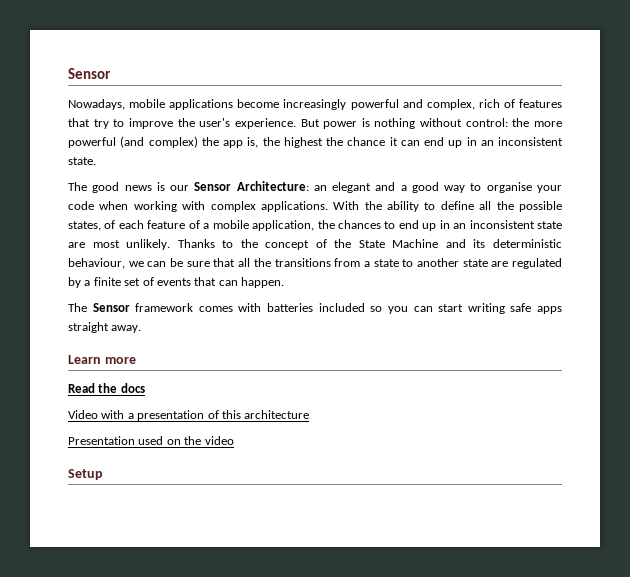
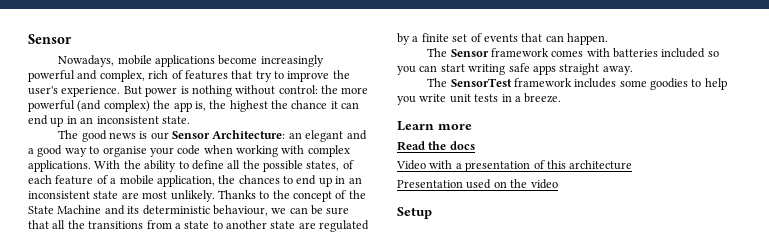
(142, 329) none -> [427,78,727,90] [397,93,562,105] // The SensorTest framework includes some goodies to help you write unit tests in a breeze.

